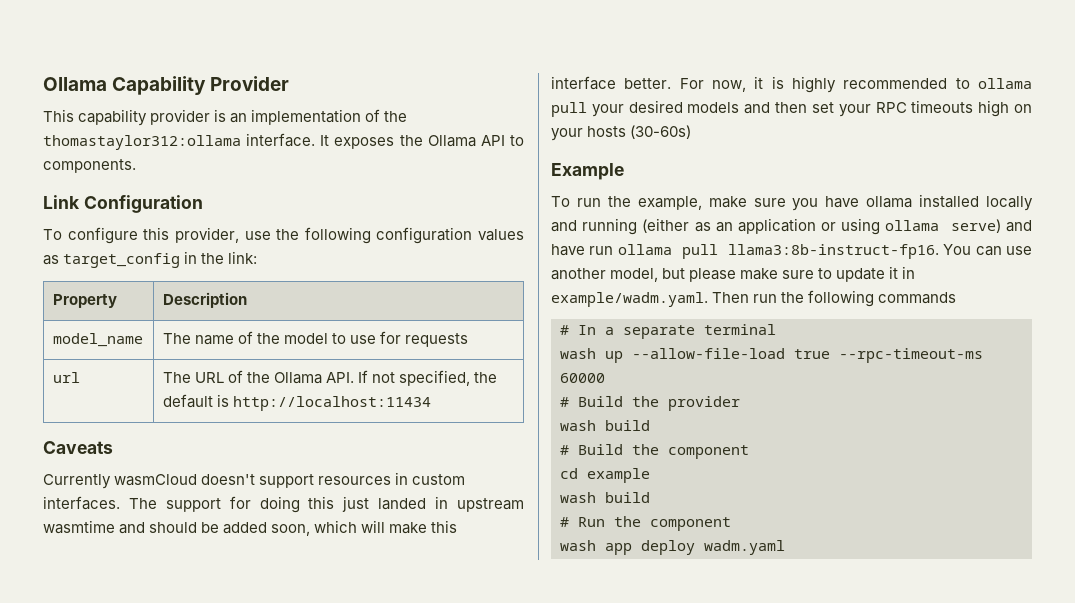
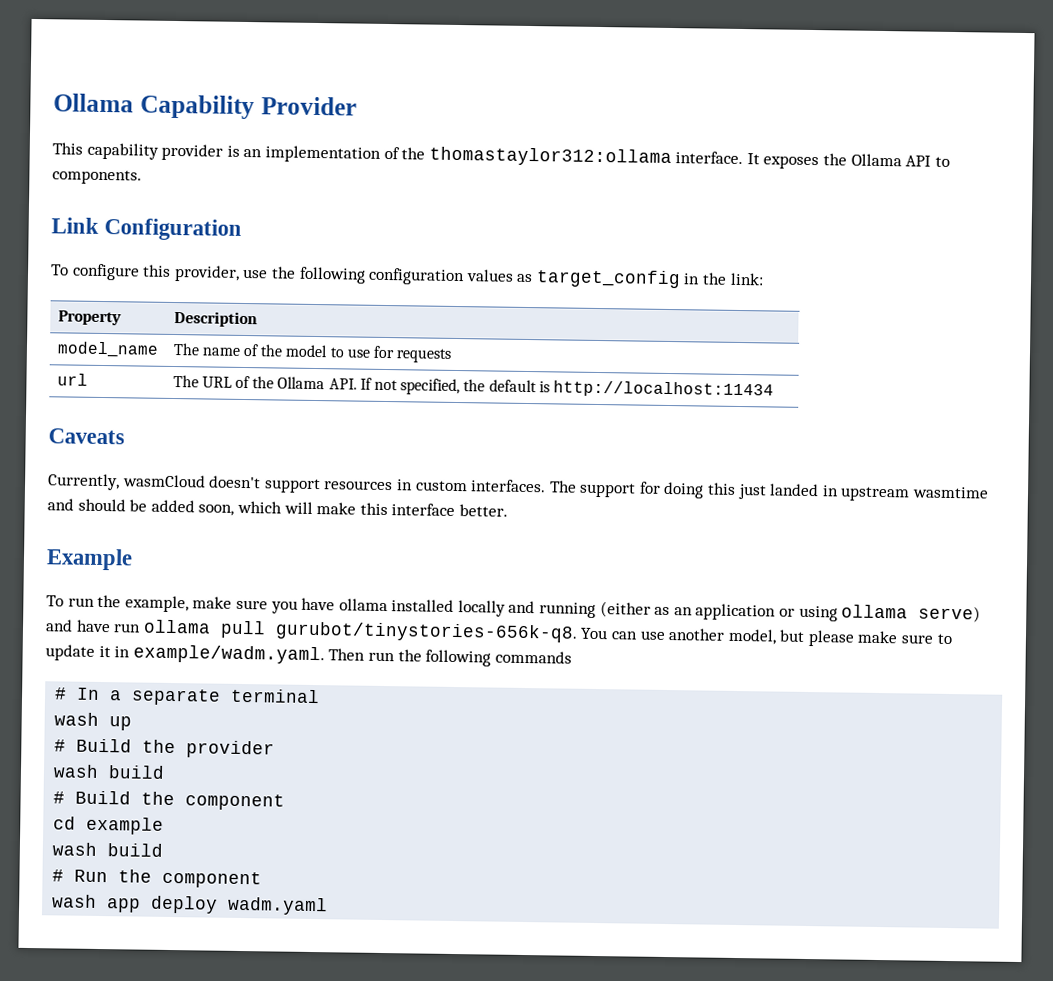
[43,474,111,489] Currently -> [47,473,120,491] Currently,
[679,76,1032,93] [551,100,1032,117] [551,125,692,141] For now, it is highly recommended to ollama pull your desired models and then set your RPC timeouts high on your hosts (30-60s) -> (508, 510) none
[727,244,939,259] llama3:8b-instruct-fp16. -> [274,621,578,643] gurubot/tinystories-656k-q8.
[632,348,983,363] [560,373,605,383] --allow-file-load true --rpc-timeout-ms 60000 -> (133, 723) none

